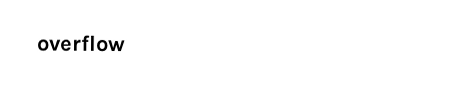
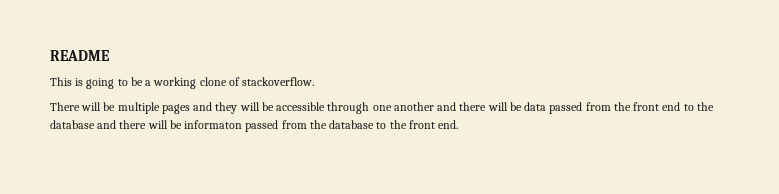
[36,34,126,53] overflow -> [50,50,110,61] [50,77,315,89] [50,102,714,114] [50,120,459,132] README // This is going to be a working clone of stackoverflow. // There will be multiple pages and they will be accessible through one another and there will be data passed from the front end to the database and there will be informaton passed from the database to the front end.

